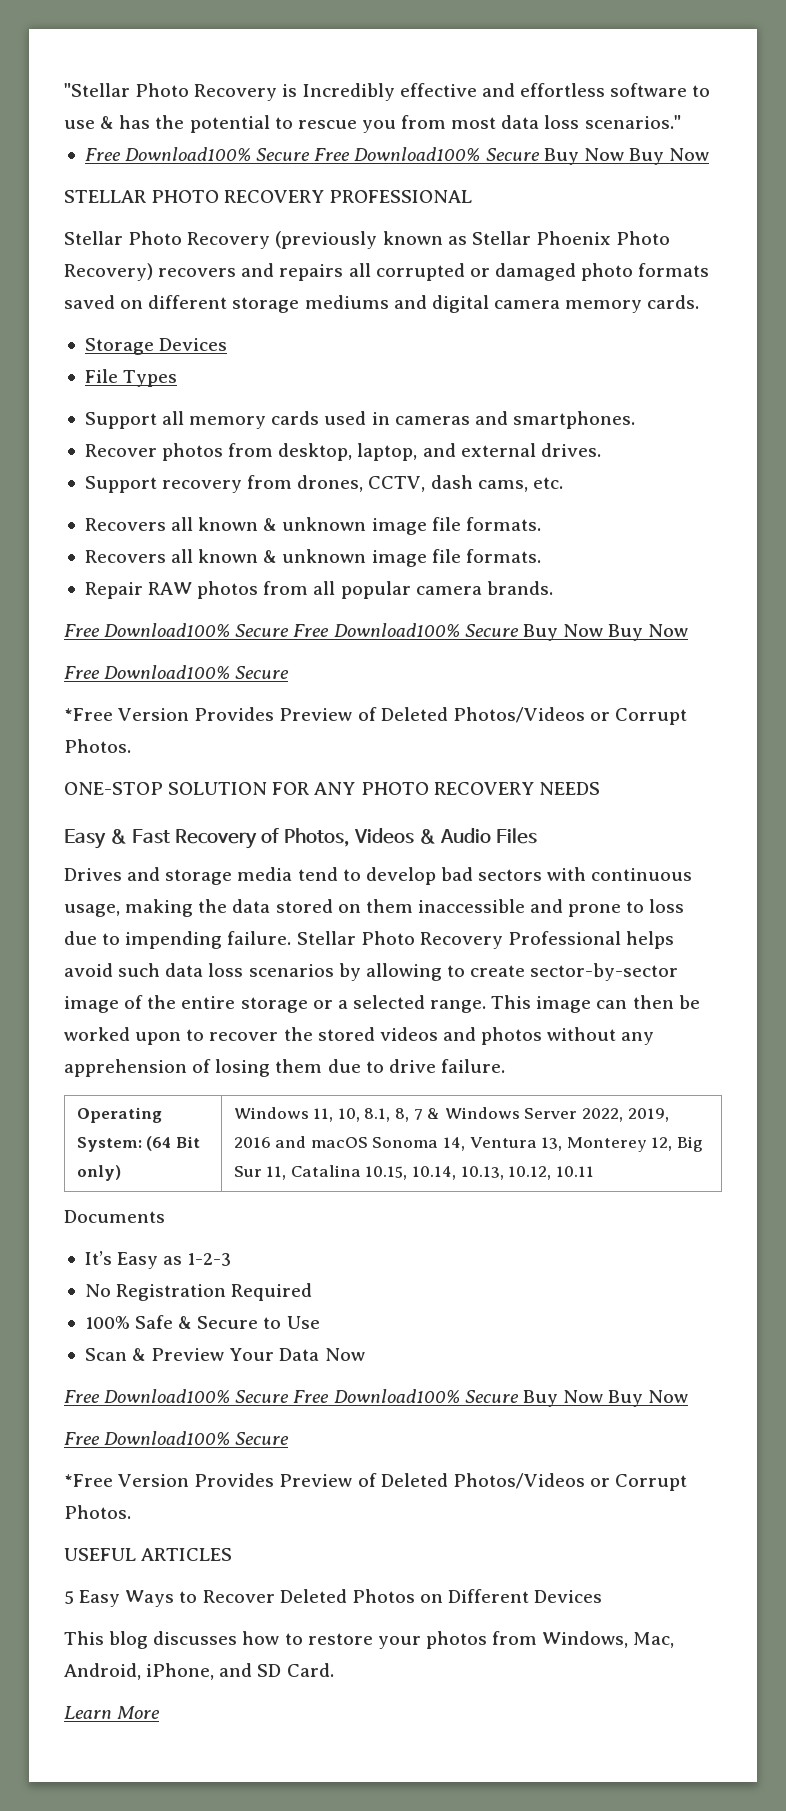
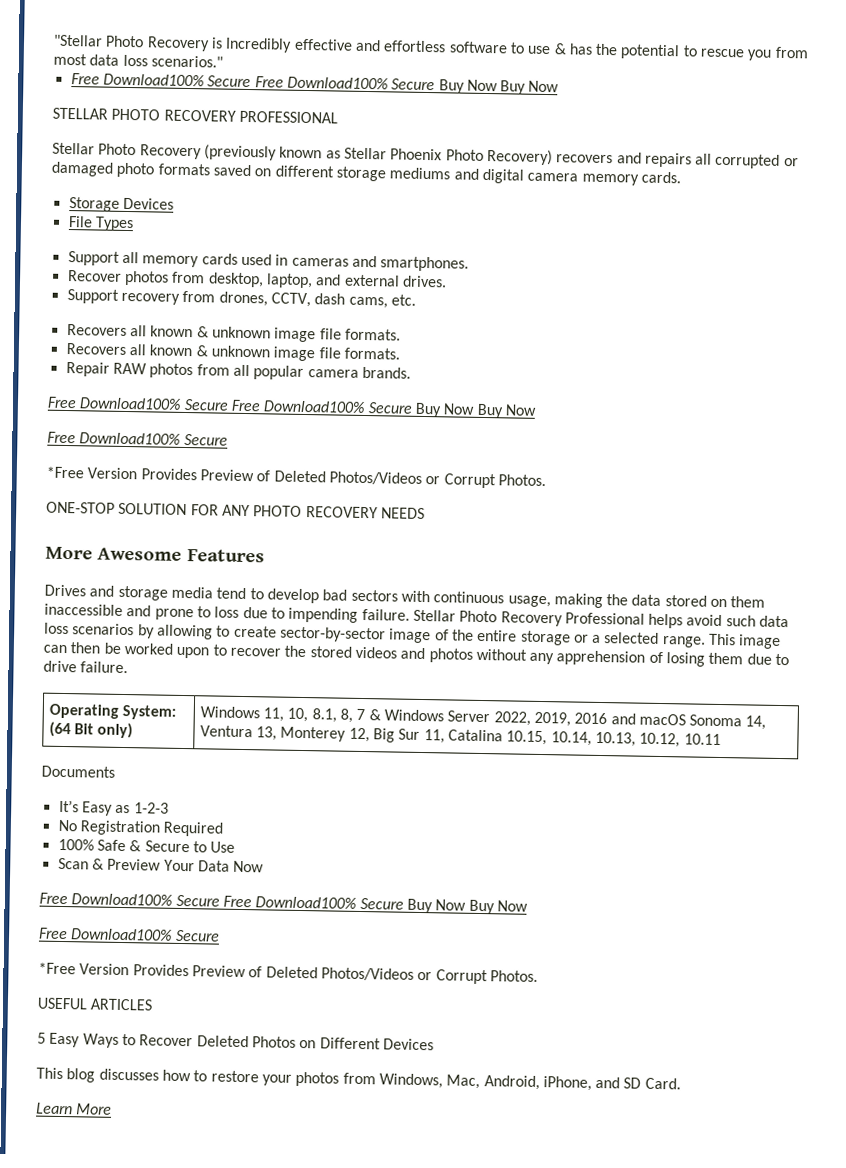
[64,828,538,849] Easy & Fast Recovery of Photos, Videos & Audio Files -> [45,546,265,563] More Awesome Features

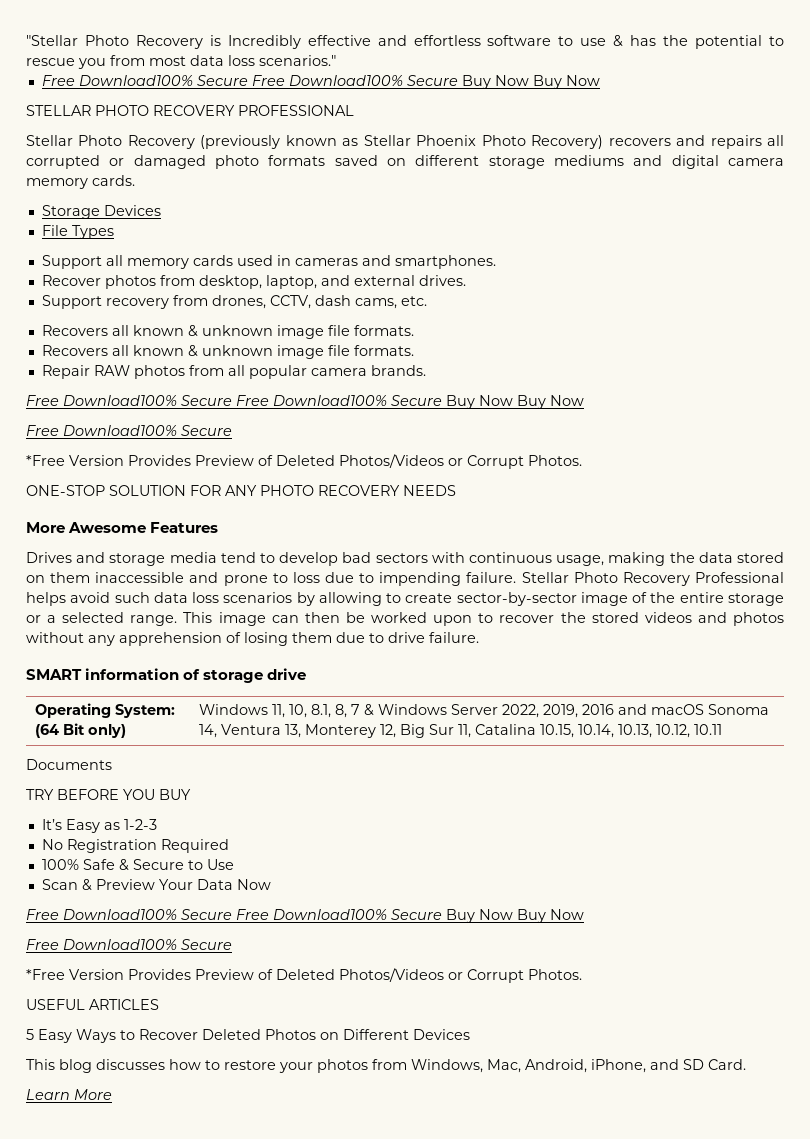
(129, 667) none -> [26,668,307,683] // SMART information of storage drive
(115, 771) none -> [26,789,191,800] // TRY BEFORE YOU BUY

